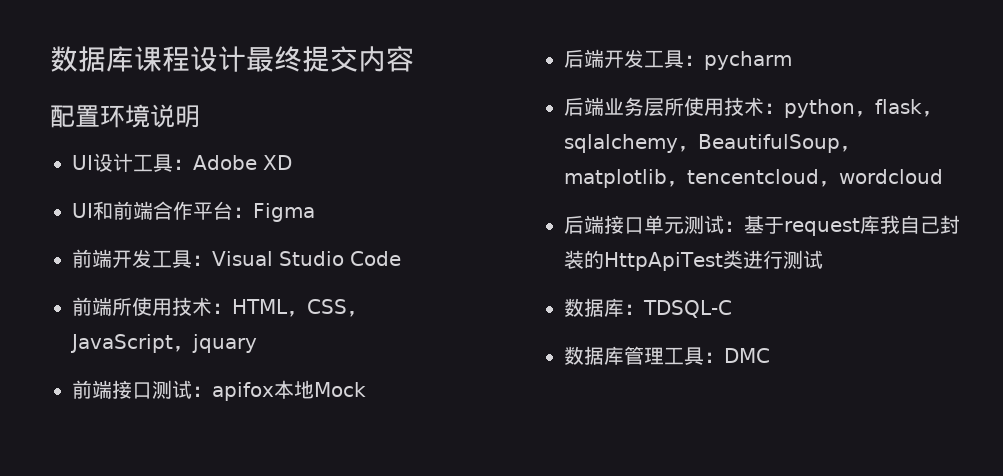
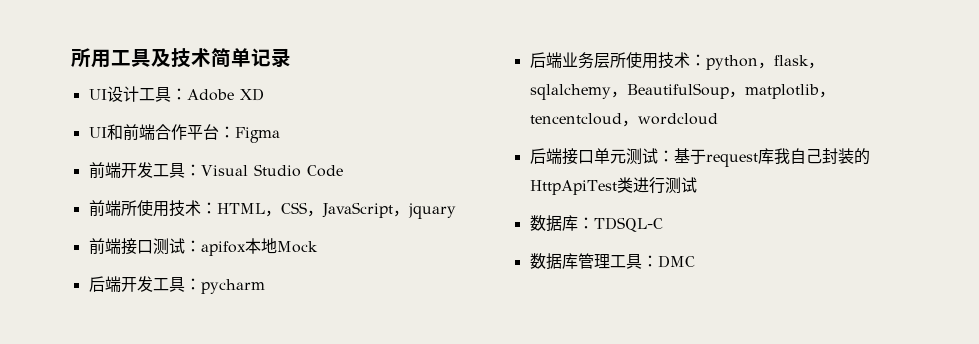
[50,46,414,72] [50,104,200,128] 数据库课程设计最终提交内容 // 配置环境说明 -> [71,48,291,68] 所用工具及技术简单记录

